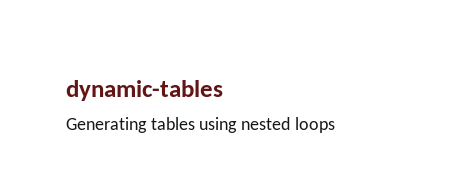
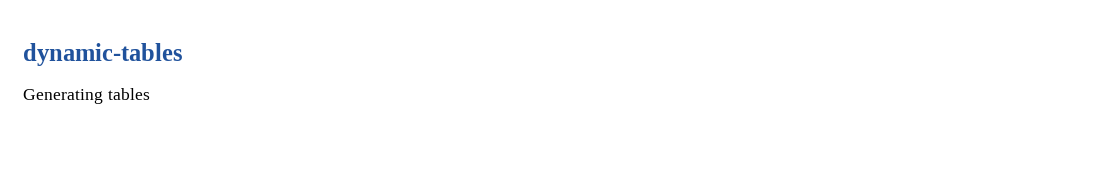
[199,117,335,133] using nested loops -> (150, 94) none

